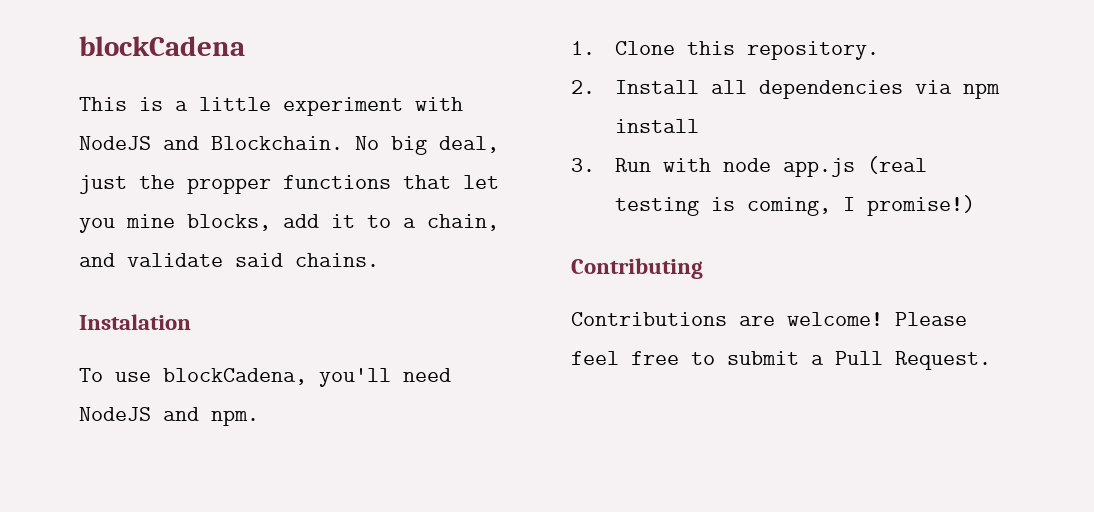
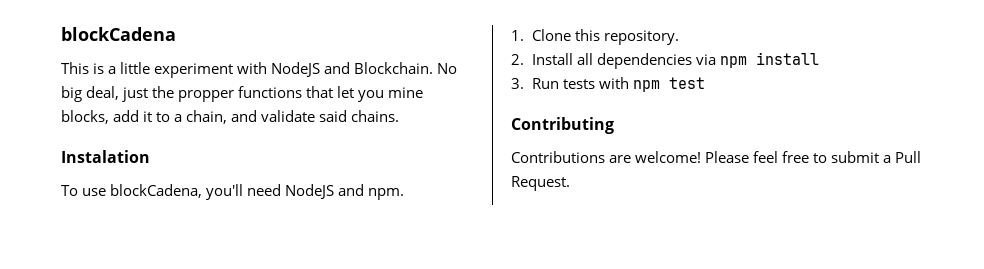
[663,156,928,177] [615,195,976,216] with node app.js (real testing is coming, I promise!) -> [562,77,705,92] tests with npm test

